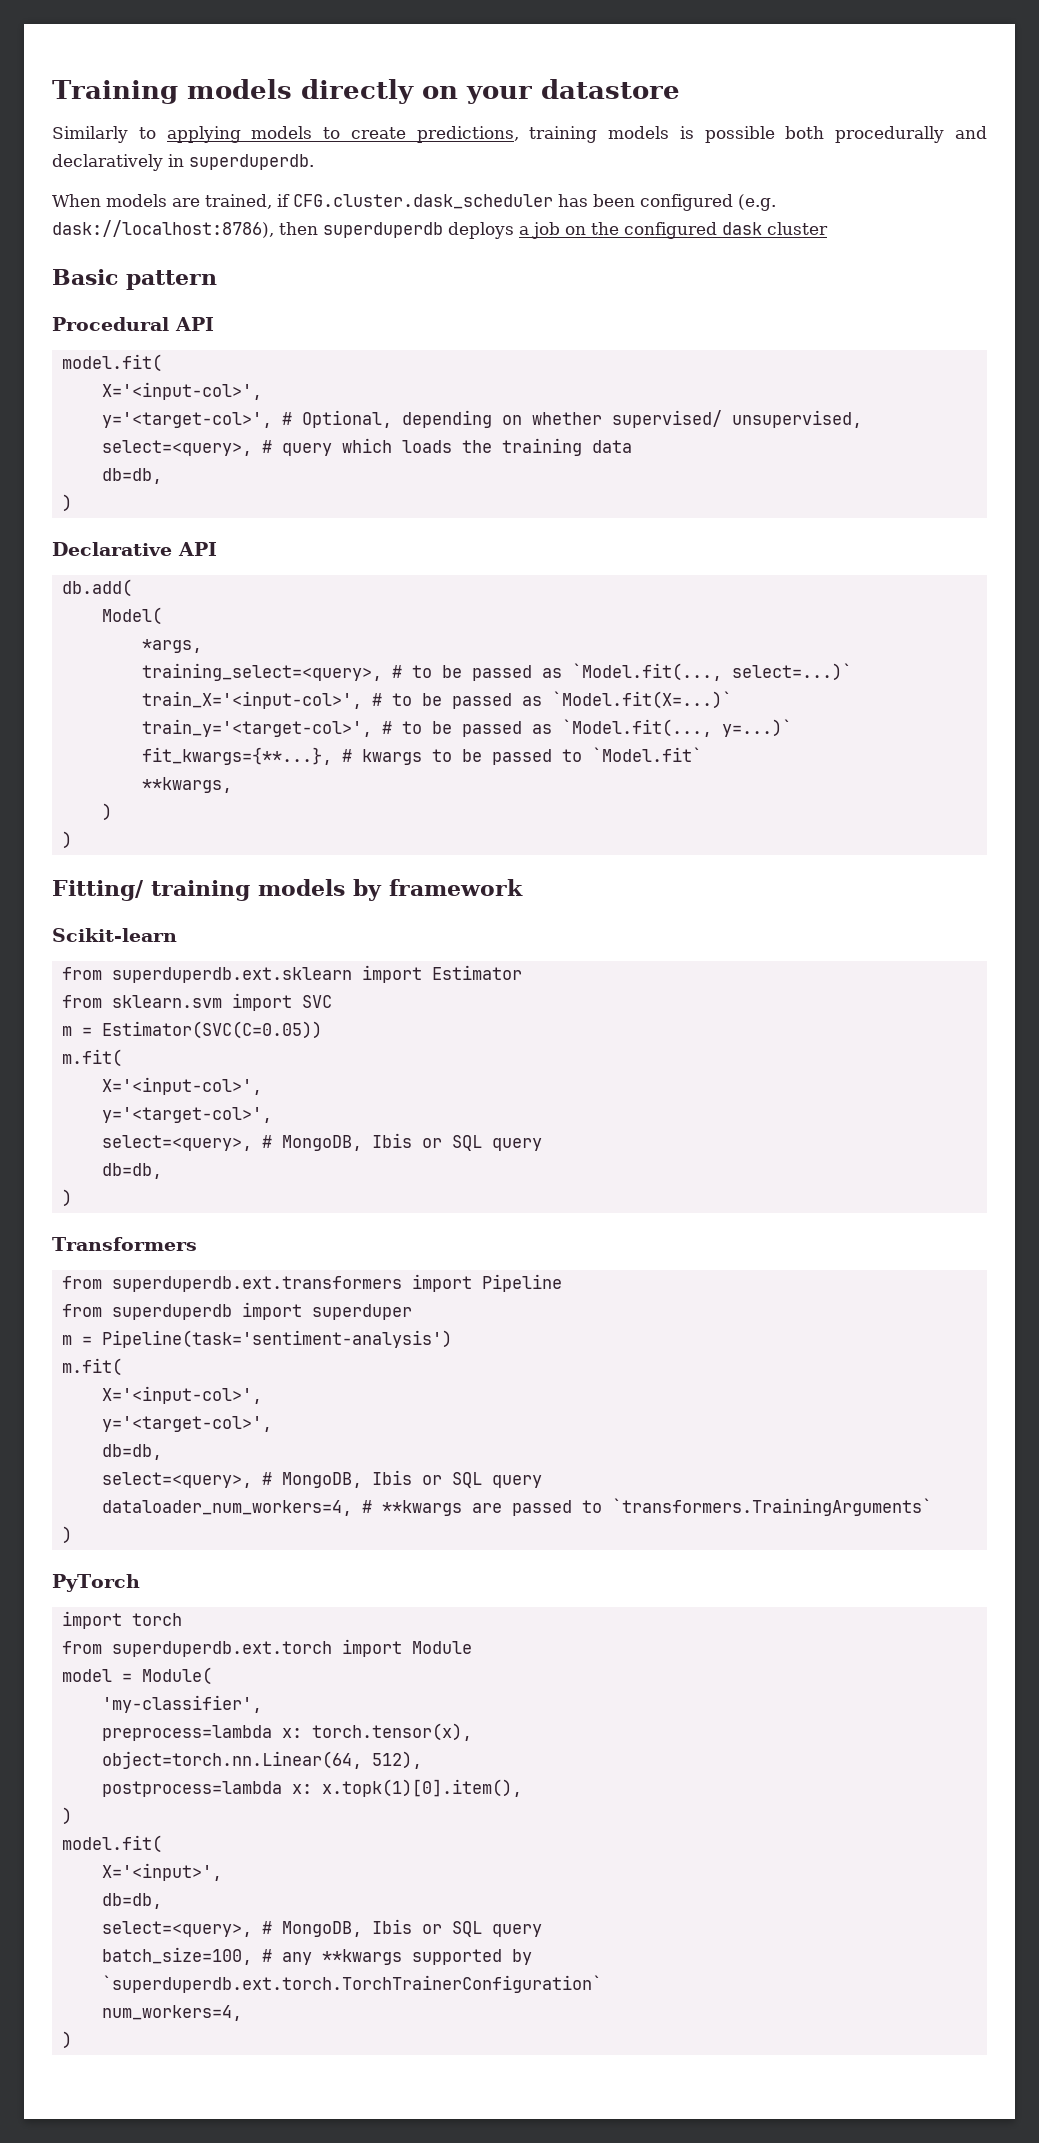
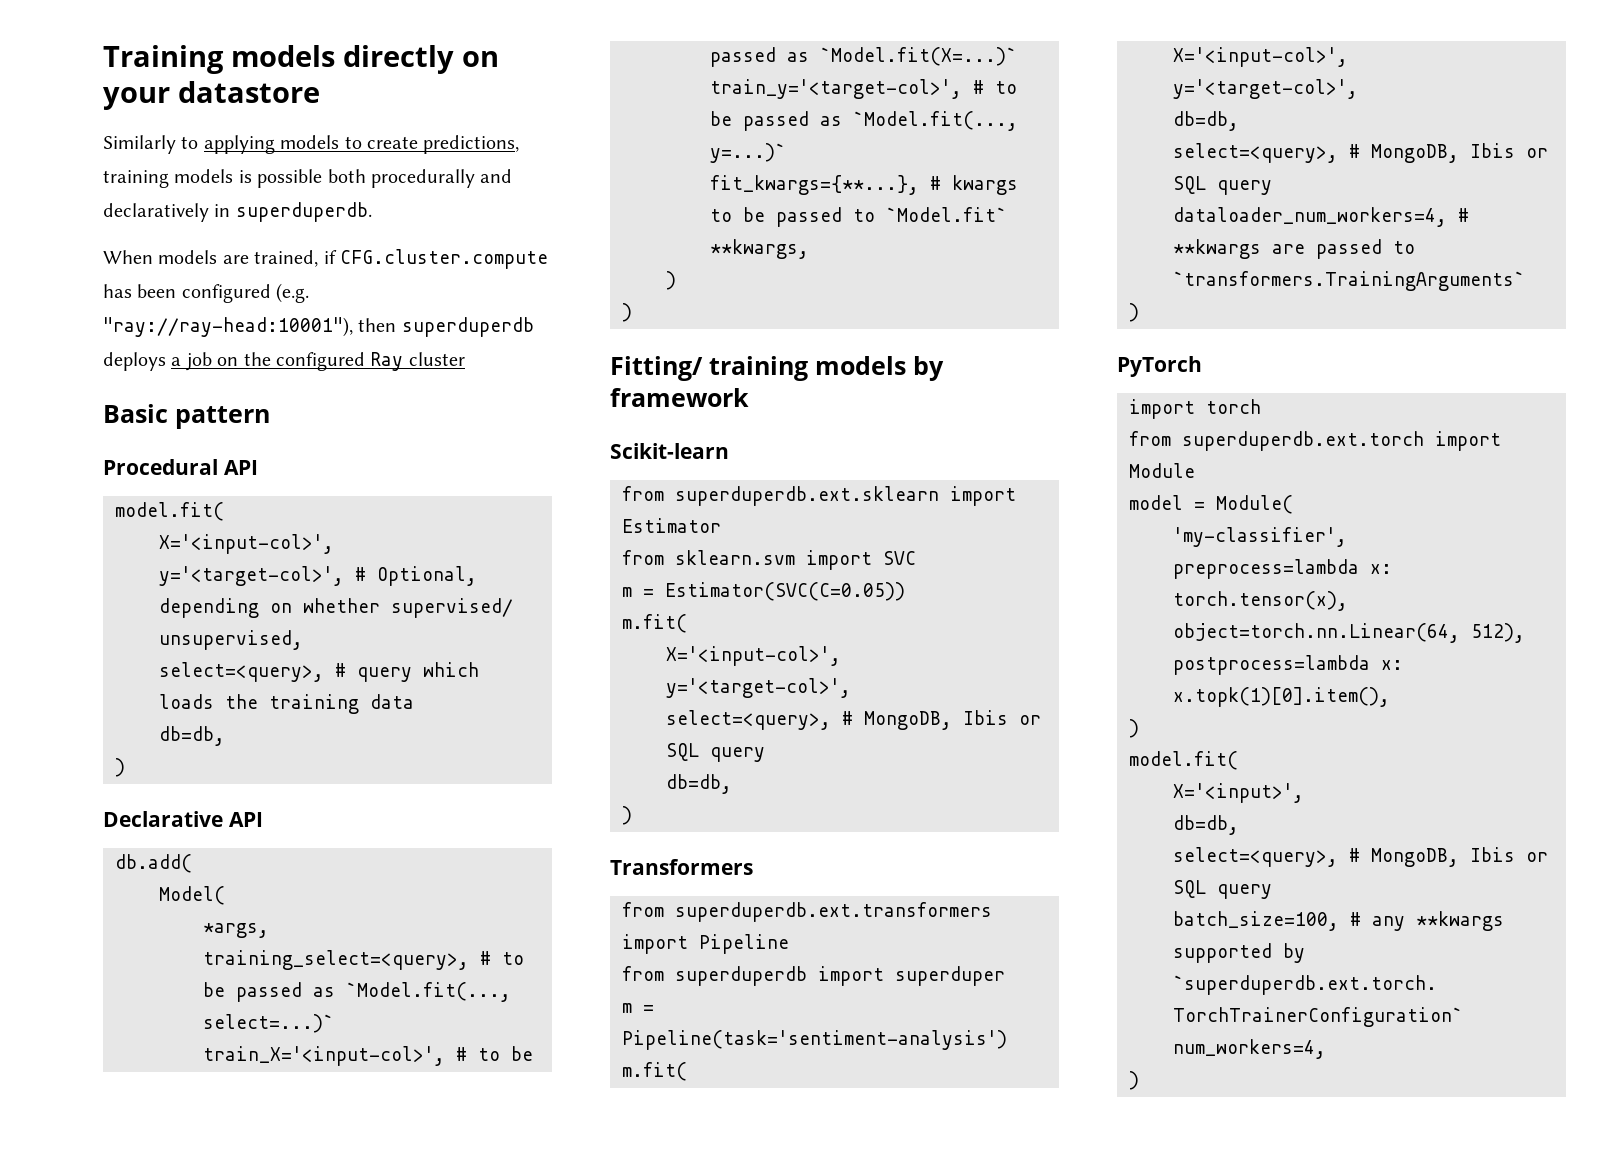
[293,194,553,209] CFG.cluster.dask_scheduler -> [340,249,548,269] CFG.cluster.compute
[52,220,274,238] dask://localhost:8786), -> [103,317,353,337] "ray://ray-head:10001"),
[722,222,762,235] dask -> [370,352,404,371] Ray

